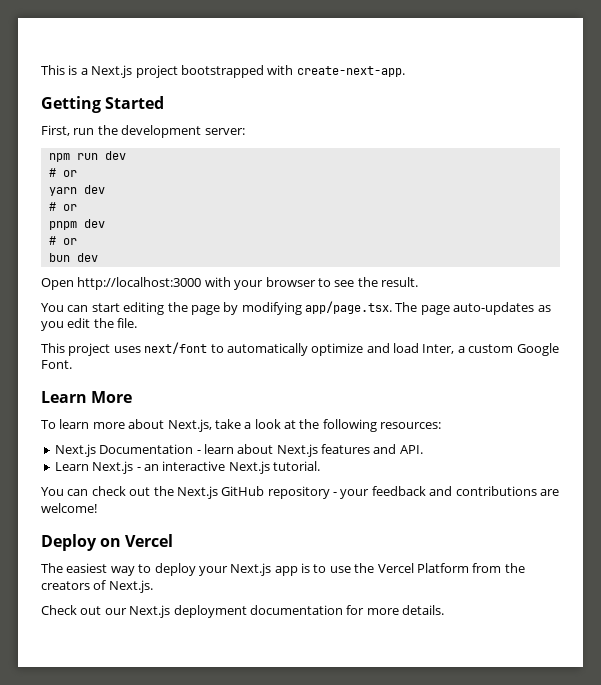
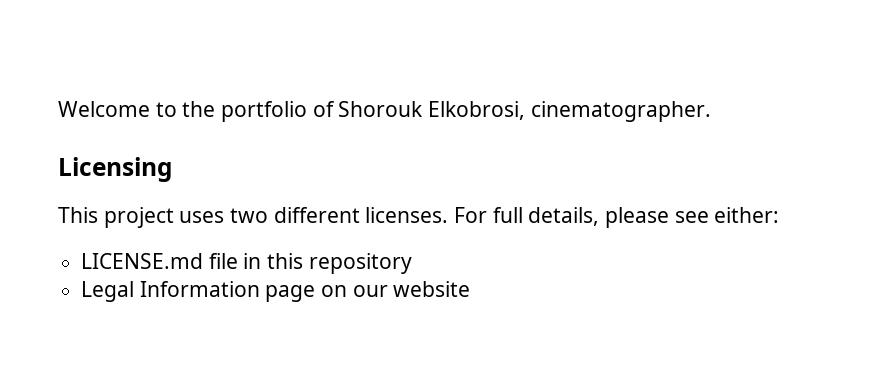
[41,65,405,78] [41,96,165,113] [41,125,245,138] [48,151,126,162] [48,168,77,177] [48,185,105,196] [48,202,77,211] [48,219,105,230] [48,236,77,245] [48,253,98,262] [41,277,418,290] [41,301,551,315] [41,318,138,331] [41,342,559,356] [41,360,72,369] [41,391,133,403] [41,419,442,432] [54,444,423,457] [54,461,320,474] [41,486,559,499] [41,503,97,513] [41,534,174,551] [41,563,525,576] [41,580,153,593] [41,605,444,618] This is a Next.js project bootstrapped with create-next-app. // Getting Started // First, run the development server: // npm run dev // # or // yarn dev // # or // pnpm dev // # or // bun dev // Open http://localhost:3000 with your browser to see the result. // You can start editing the page by modifying app/page.tsx. The page auto-updates as you edit the file. // This project uses next/font to automatically optimize and load Inter, a custom Google Font. // Learn More // To learn more about Next.js, take a look at the following resources: // Next.js Documentation - learn about Next.js features and API. // Learn Next.js - an interactive Next.js tutorial. // You can check out the Next.js GitHub repository - your feedback and contributions are welcome! // Deploy on Vercel // The easiest way to deploy your Next.js app is to use the Vercel Platform from the creators of Next.js. // Check out our Next.js deployment documentation for more details. -> [58,101,711,122] [58,157,173,182] [58,207,780,228] [81,253,412,274] [81,281,471,302] Welcome to the portfolio of Shorouk Elkobrosi, cinematographer. // Licensing // This project uses two different licenses. For full details, please see either: // LICENSE.md file in this repository // Legal Information page on our website

